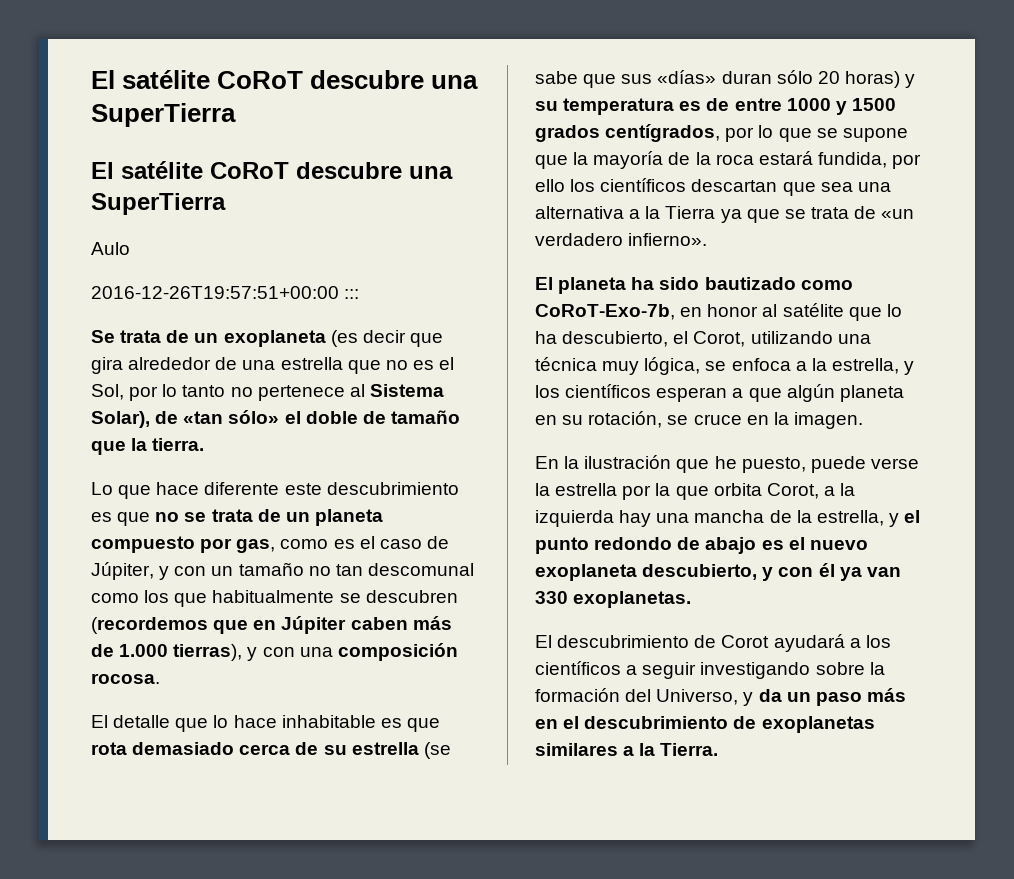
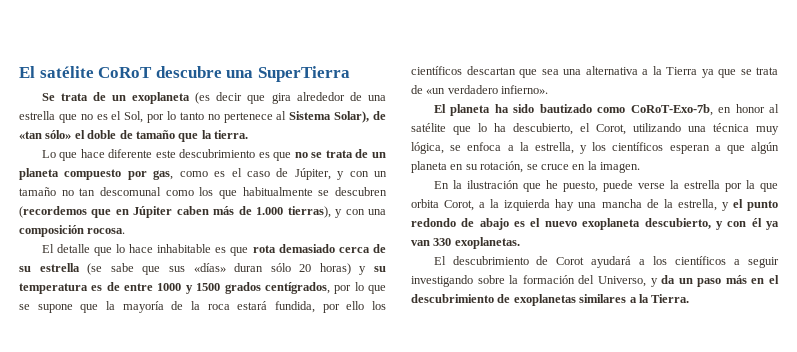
[91,70,479,89] [91,103,236,127] [91,161,453,179] [91,193,226,215] [91,242,130,255] [91,286,360,299] El satélite CoRoT descubre una SuperTierra // El satélite CoRoT descubre una SuperTierra // Aulo // 2016-12-26T19:57:51+00:00 ::: -> [19,66,350,82] El satélite CoRoT descubre una SuperTierra

